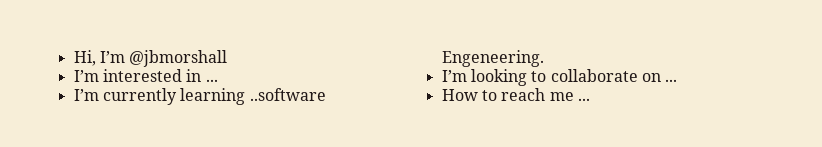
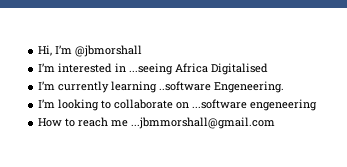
[205,79,218,82] ... -> [129,63,269,75] ...seeing Africa Digitalised
[665,79,678,82] ... -> [192,99,318,111] ...software engeneering
[577,98,590,101] ... -> [131,117,276,129] ...jbmmorshall@gmail.com

